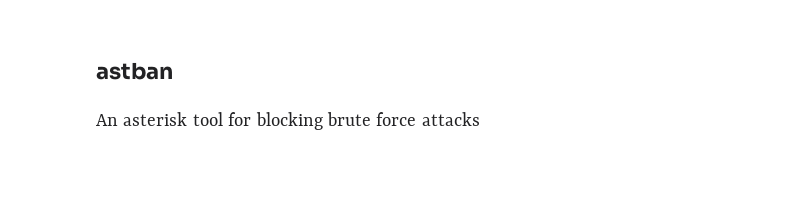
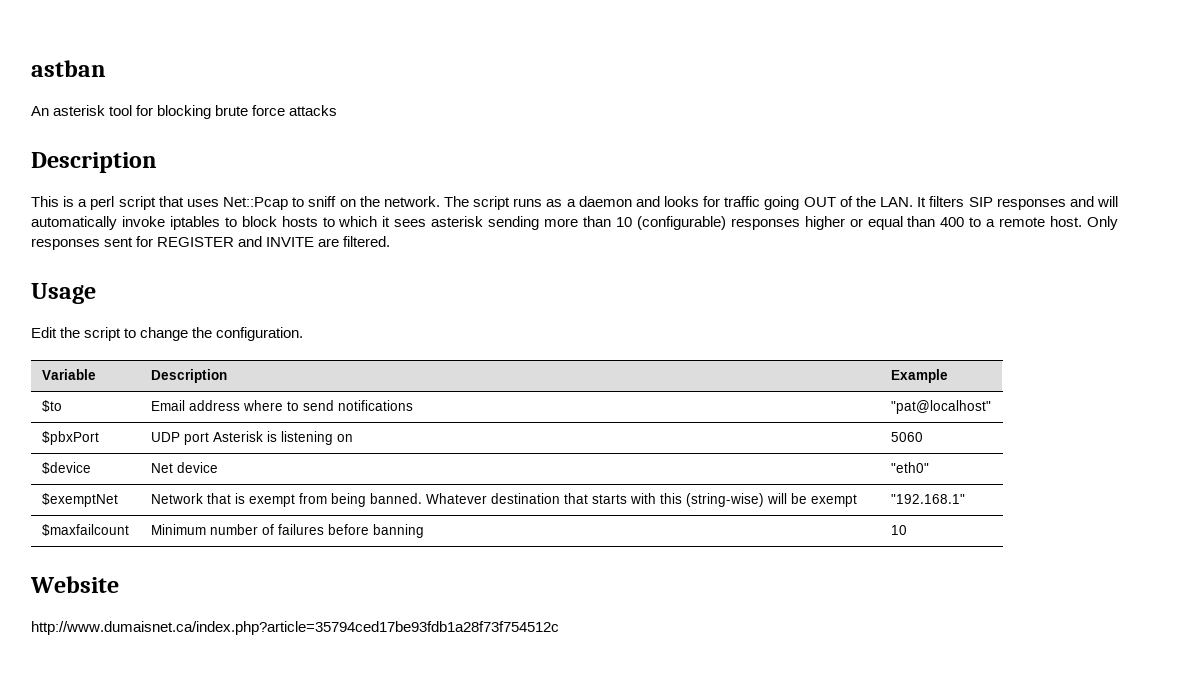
(480, 119) none -> [31,152,157,173] [31,196,1118,210] [31,216,1118,230] [31,236,391,250] [31,283,96,304] [31,327,304,341] [41,369,96,380] [150,369,227,383] [890,369,948,383] [41,400,62,412] [150,400,413,411] [890,400,991,414] [41,431,99,445] [150,431,353,445] [890,432,923,442] [41,462,91,474] [150,462,218,473] [890,462,929,473] [41,493,118,507] [150,493,857,507] [890,494,965,504] [41,524,129,536] [150,524,424,538] [890,525,907,535] [30,576,119,593] [31,621,559,635] // Description // This is a perl script that uses Net::Pcap to sniff on the network. The script runs as a daemon and looks for traffic going OUT of the LAN. It filters SIP responses and will automatically invoke iptables to block hosts to which it sees asterisk sending more than 10 (configurable) responses higher or equal than 400 to a remote host. Only responses sent for REGISTER and INVITE are filtered. // Usage // Edit the script to change the configuration. // Variable | Description | Example // $to | Email address where to send notifications | "pat@localhost" // $pbxPort | UDP port Asterisk is listening on | 5060 // $device | Net device | "eth0" // $exemptNet | Network that is exempt from being banned. Whatever destination that starts with this (string-wise) will be exempt | "192.168.1" // $maxfailcount | Minimum number of failures before banning | 10 // Website // http://www.dumaisnet.ca/index.php?article=35794ced17be93fdb1a28f73f754512c

